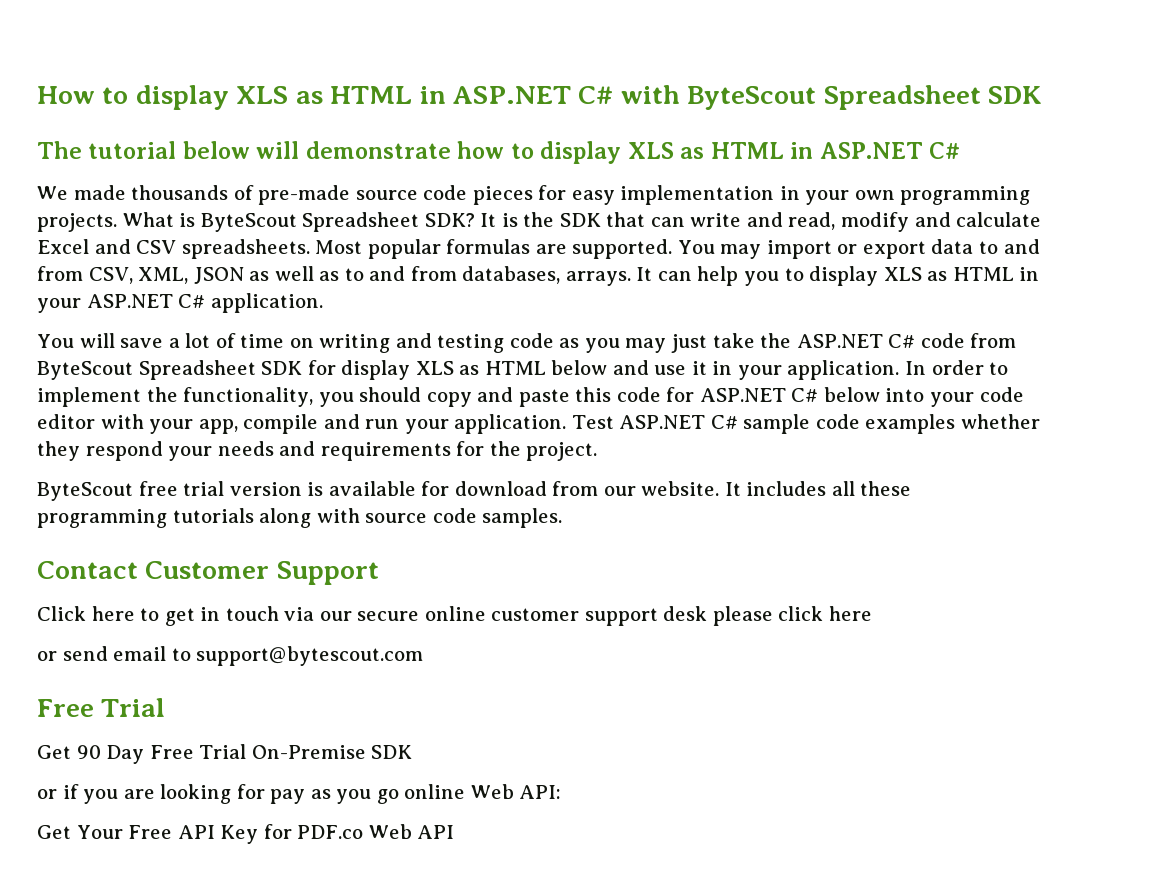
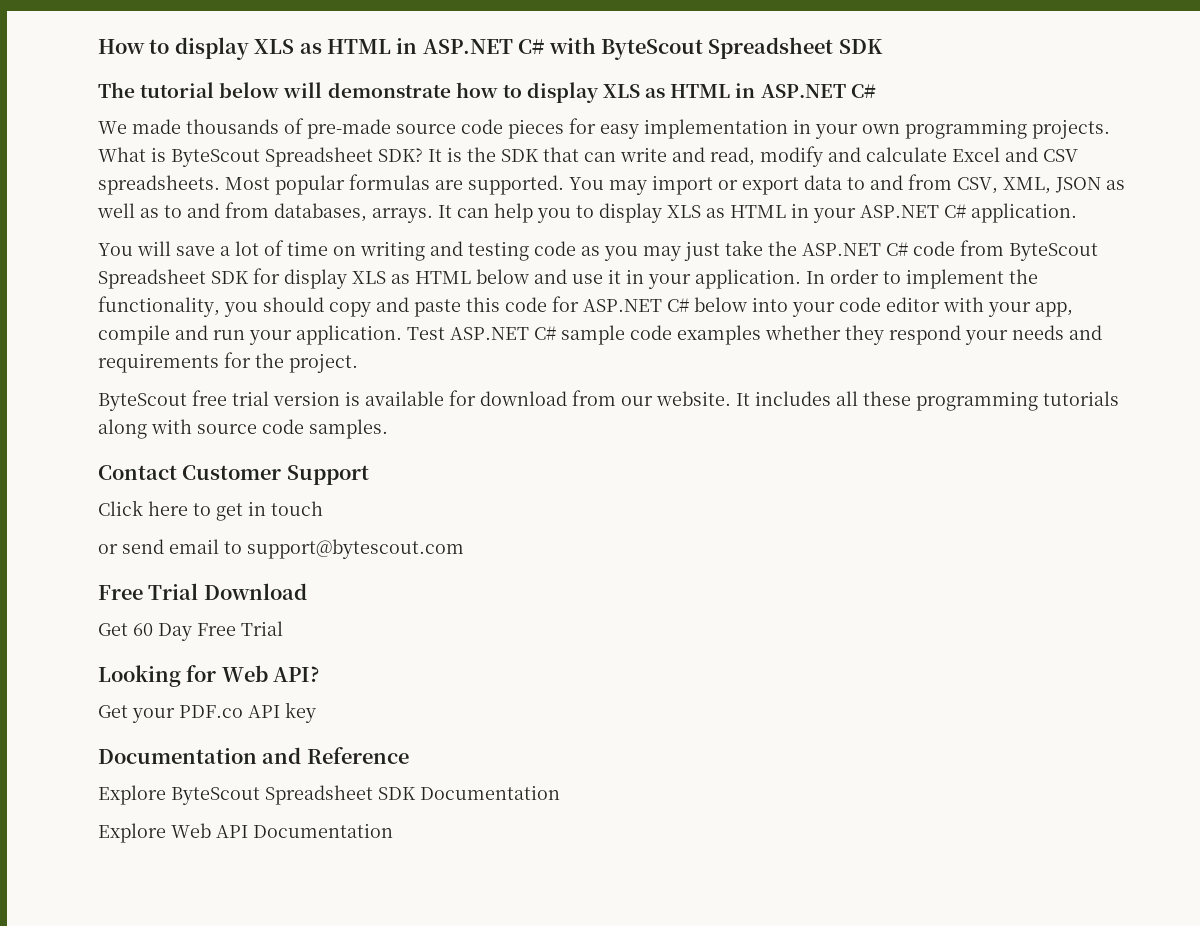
[284,606,873,626] via our secure online customer support desk please click here -> (323, 508) none
[37,745,101,759] // Get 90 -> [203,583,307,600] [98,623,153,636] Download // Get 60
[251,745,413,759] [37,784,562,804] [37,824,364,844] On-Premise SDK // or if you are looking for pay as you go online Web API: // Get Your Free API Key for PDF.co -> [98,665,320,687] [98,702,316,723] [98,747,409,764] [98,785,560,805] [98,823,166,843] // Looking for Web API? // Get your PDF.co API key // Documentation and Reference // Explore ByteScout Spreadsheet SDK Documentation // Explore
(455, 832) none -> [253,823,393,838] Documentation

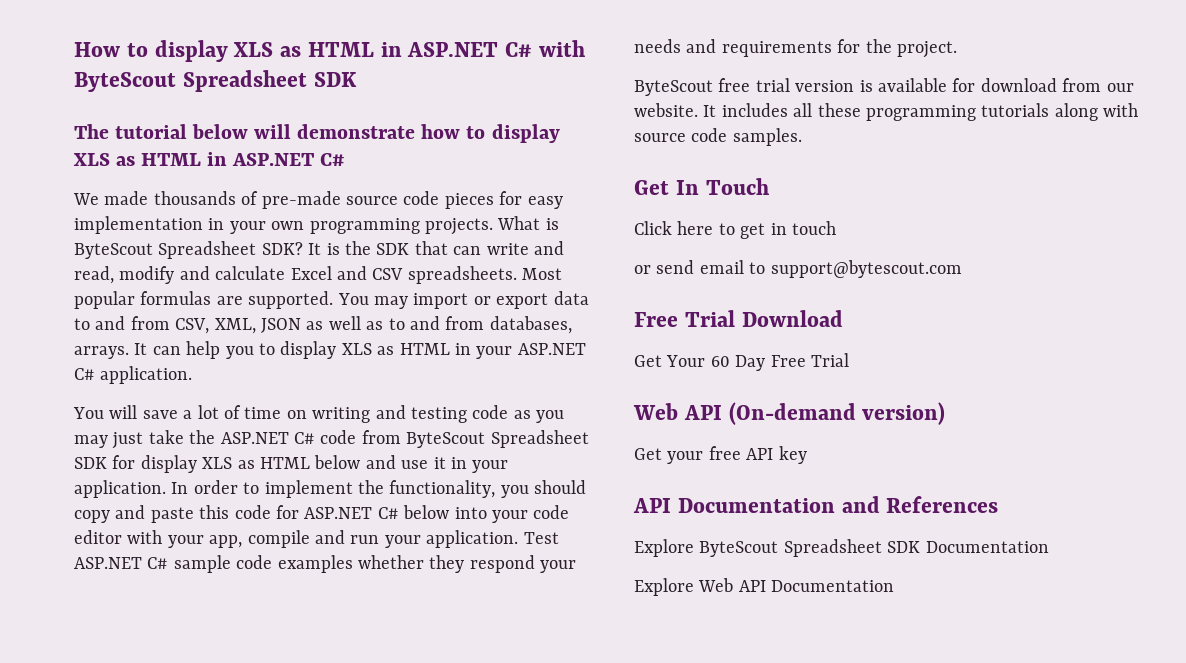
[98,465,369,485] Contact Customer Support -> [634,178,769,195] Get In Touch
(128, 629) none -> [666,355,706,367] Your
[98,665,320,687] Looking for Web API? -> [633,402,946,425] Web API (On-demand version)
[179,705,243,718] PDF.co -> [708,446,741,460] free
(316, 712) none -> [633,498,671,513] API
[306,747,409,764] Reference -> [886,496,999,513] References

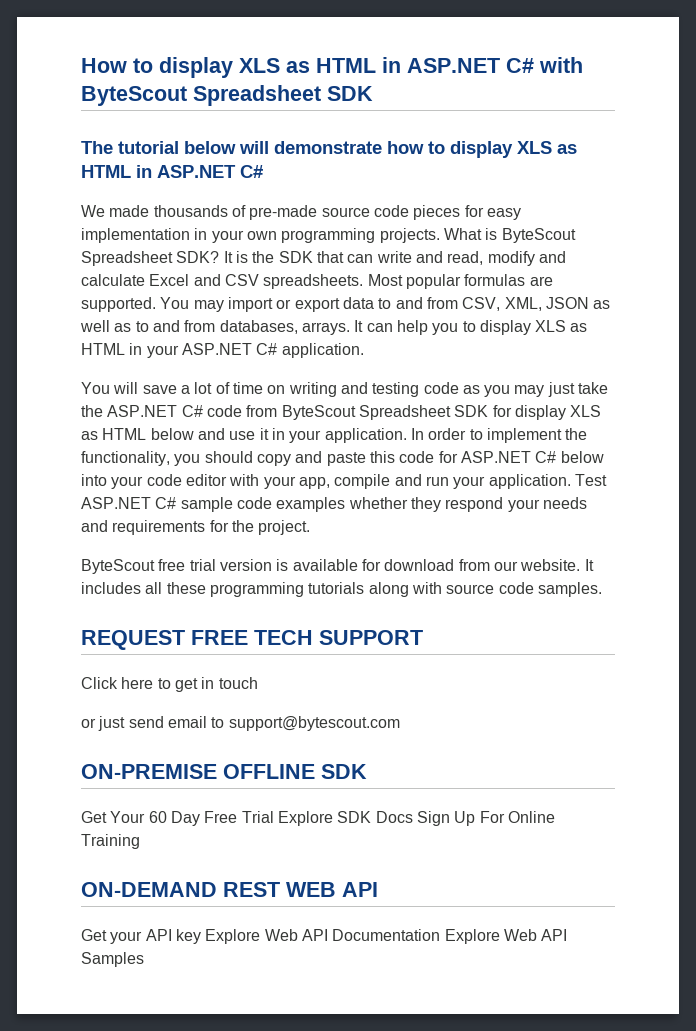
[634,178,769,195] Get In Touch -> [81,630,423,650] REQUEST FREE TECH SUPPORT
(651, 269) none -> [98,716,126,731] just
[634,310,843,327] Free Trial Download -> [81,764,367,779] ON-PREMISE OFFLINE SDK
[633,402,946,425] // Web API (On-demand version) -> [277,811,555,826] [81,834,140,849] [81,882,378,897] Explore SDK Docs Sign Up For Online Training // ON-DEMAND REST WEB API
[708,446,741,460] free -> (143, 937) none
[633,496,999,513] [634,539,1049,557] [634,578,895,596] // API Documentation and References // Explore ByteScout Spreadsheet SDK Documentation // Explore Web API Documentation -> [205,929,568,944] [81,952,144,967] Explore Web API Documentation Explore Web API Samples

